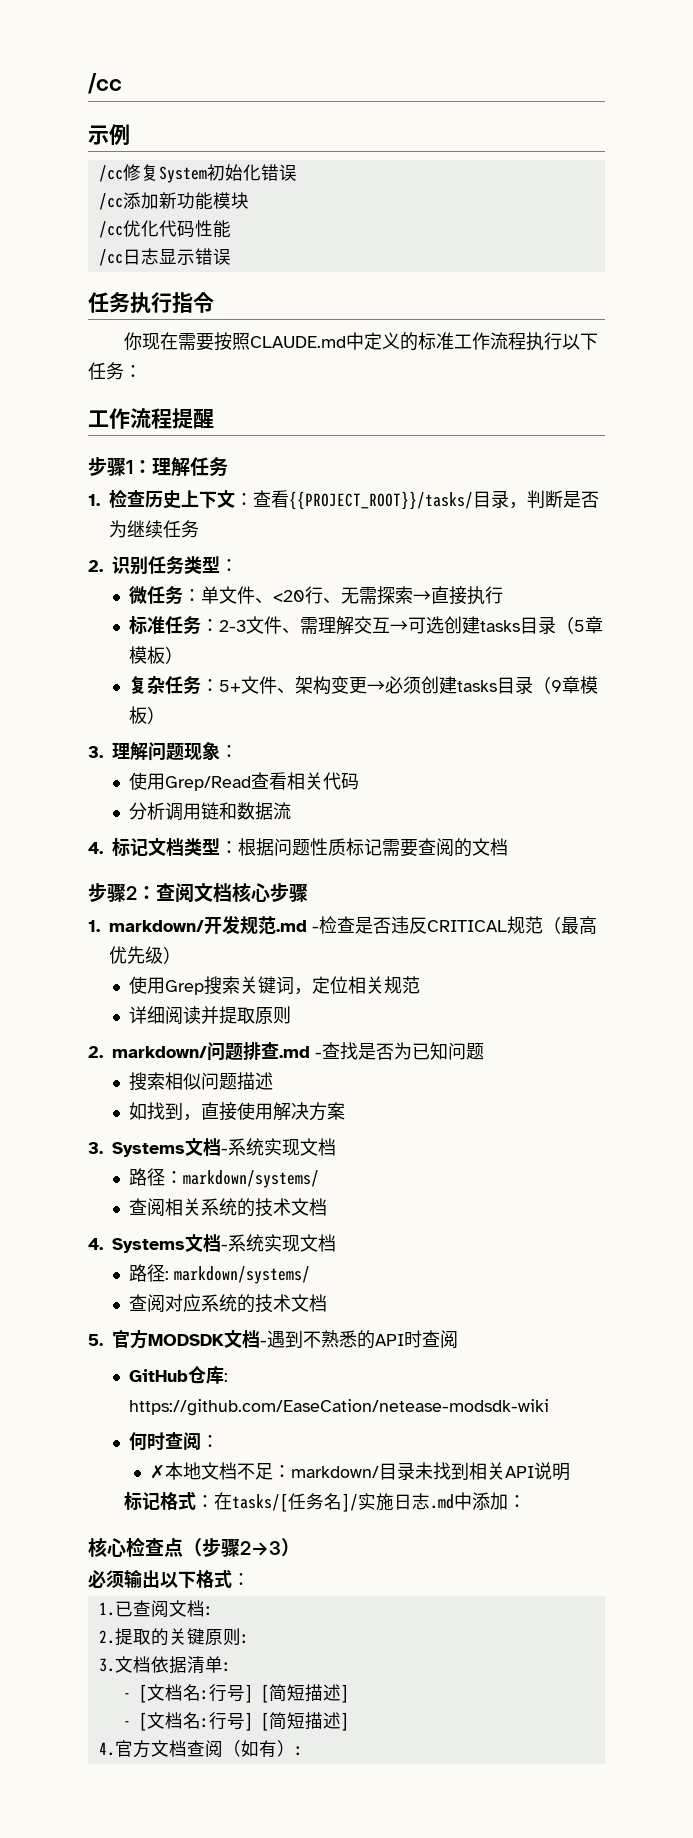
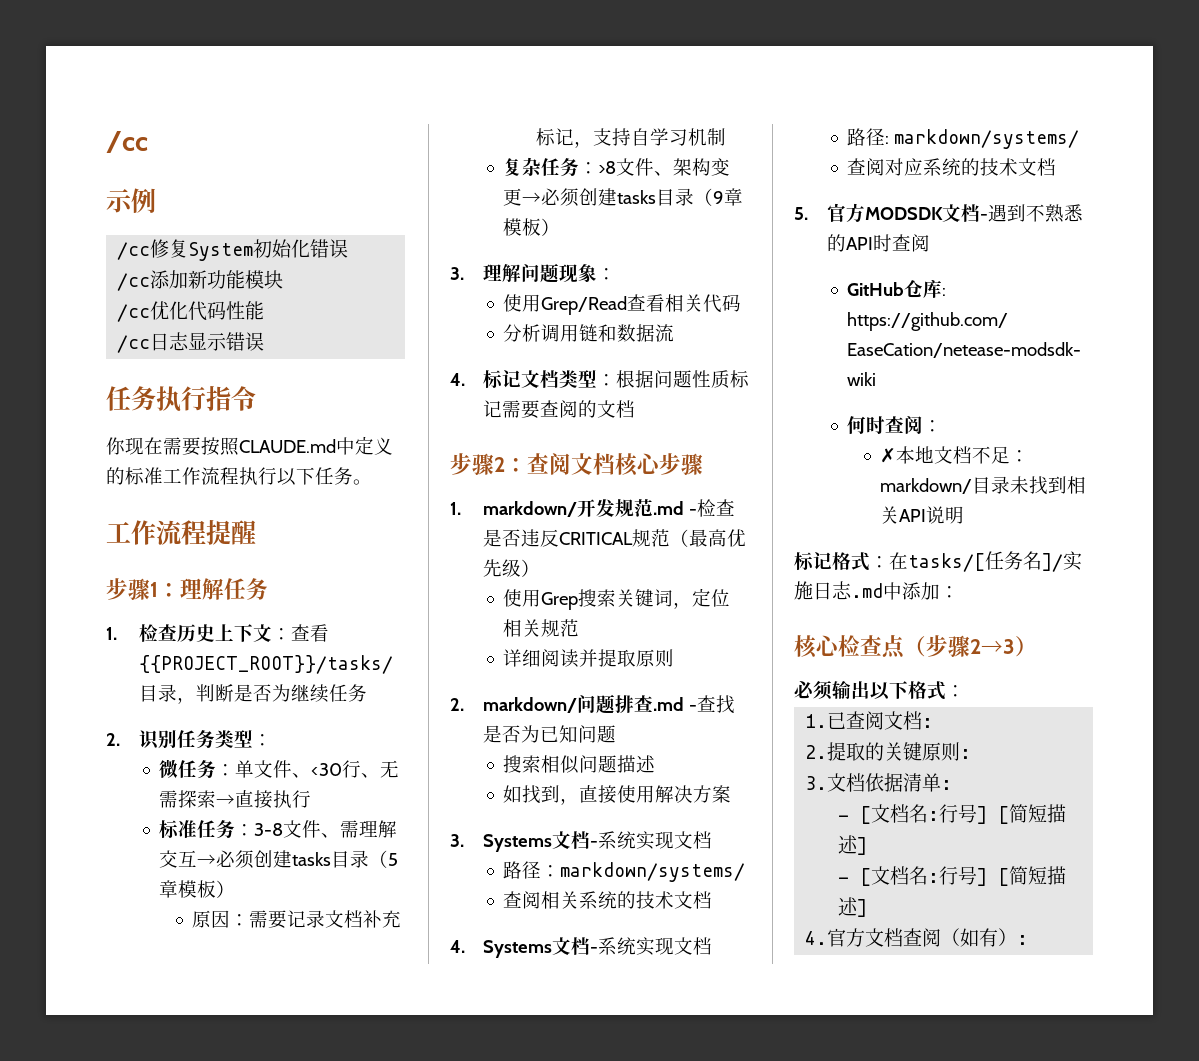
[124,365,142,378] ： -> [353,479,372,485] 。
[273,590,306,602] <20 -> [311,763,343,776] <30
[219,620,247,632] 2-3 -> [254,823,284,836] 3-8
[408,616,445,634] 可选 -> [216,850,255,869] 必须
(184, 655) none -> [192,910,402,929] [536,128,727,148] // 原因：需要记录文档补充标记，支持自学习机制
[219,680,242,692] 5+ -> [598,161,617,174] >8

